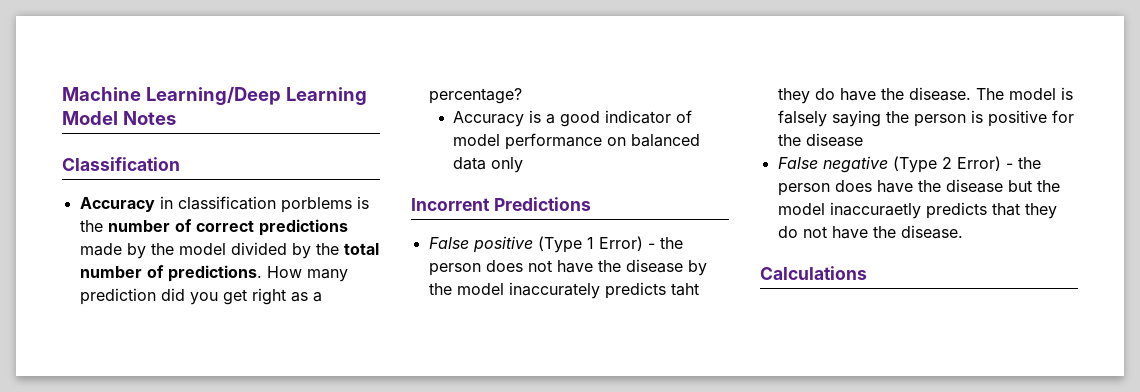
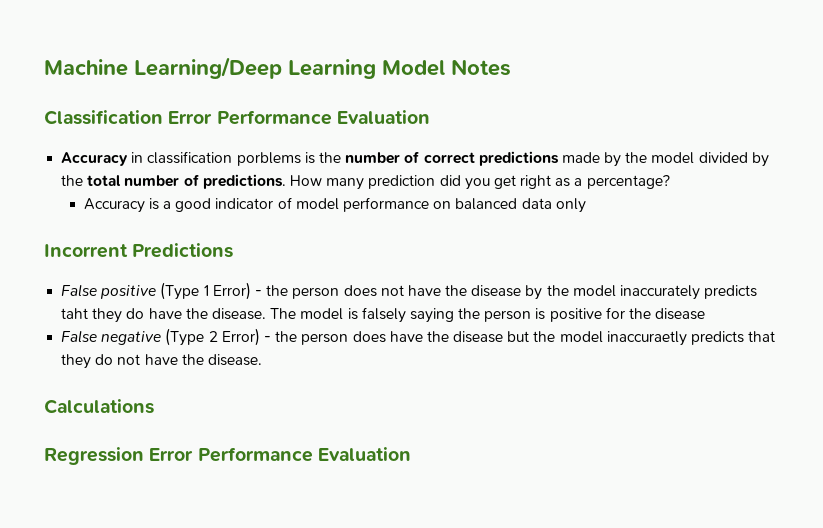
(180, 164) none -> [168,110,430,125] Error Performance Evaluation
(867, 273) none -> [44,447,411,465] // Regression Error Performance Evaluation

